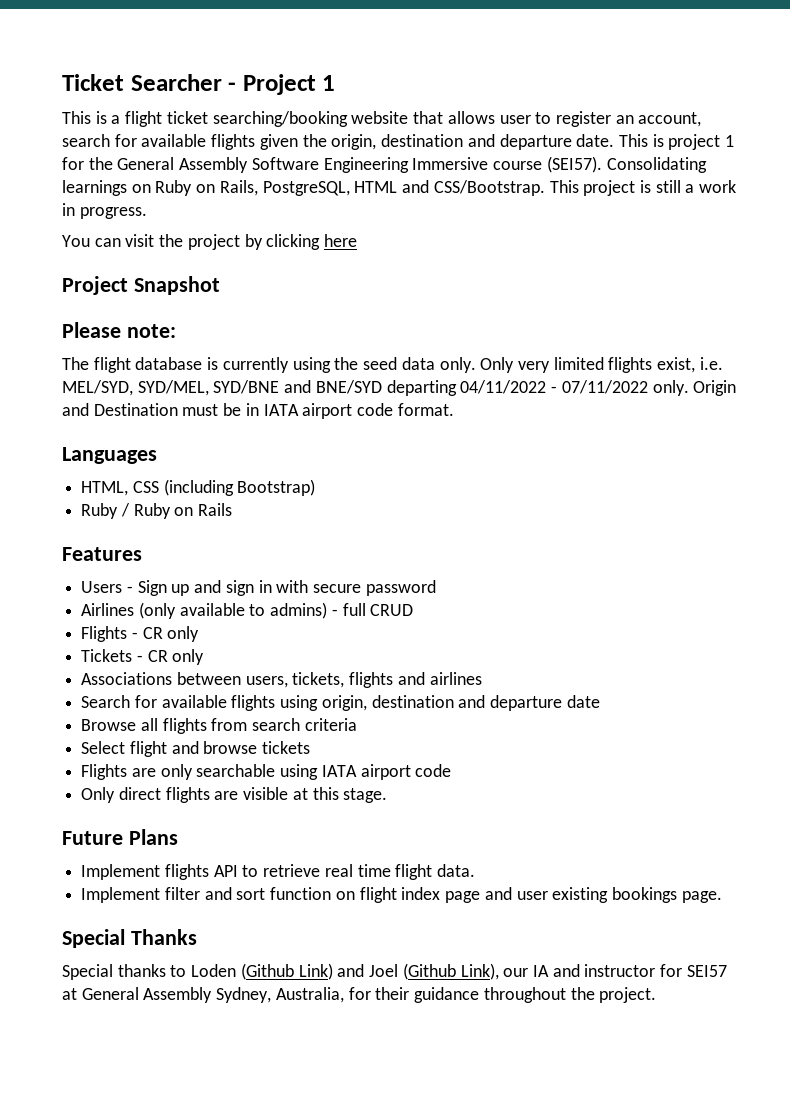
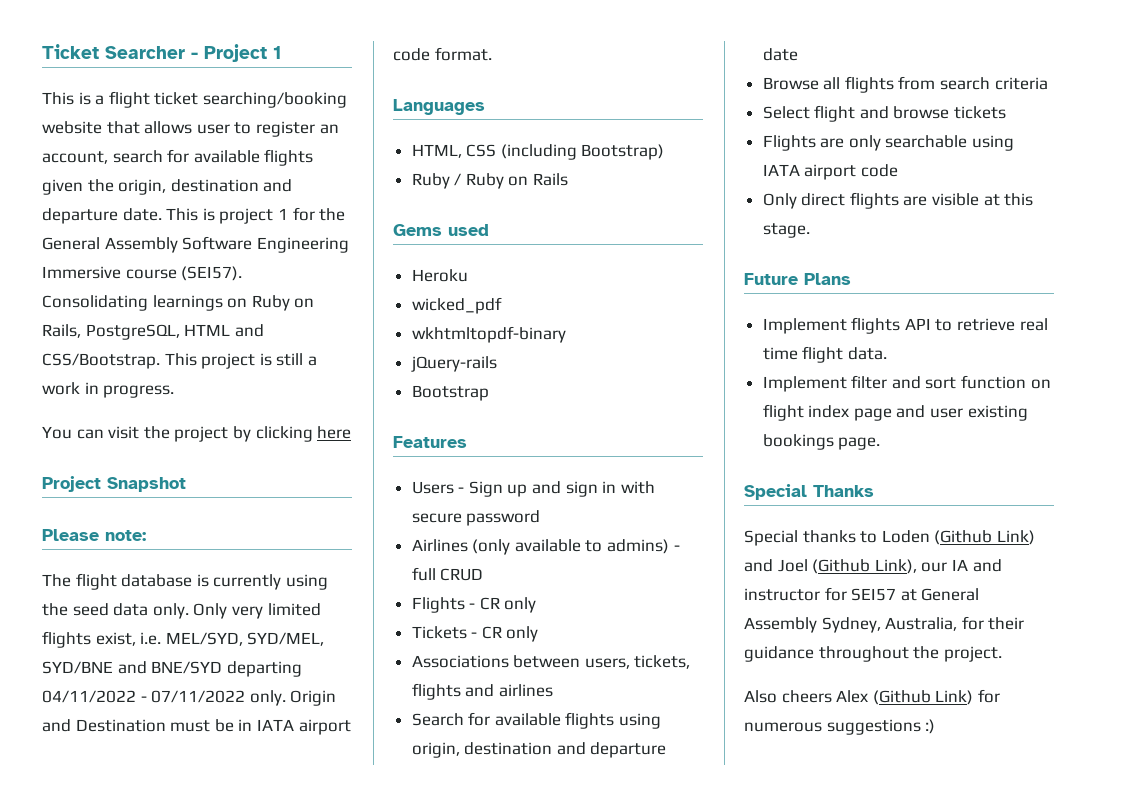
(233, 509) none -> [393,224,489,236] [411,269,468,282] [411,297,502,314] [411,326,566,343] [410,356,497,372] [411,385,489,401] // Gems used // Heroku // wicked_pdf // wkhtmltopdf-binary // jQuery-rails // Bootstrap
(657, 995) none -> [744,689,1000,705] [744,719,936,735] // Also cheers Alex (Github Link) for numerous suggestions :)

